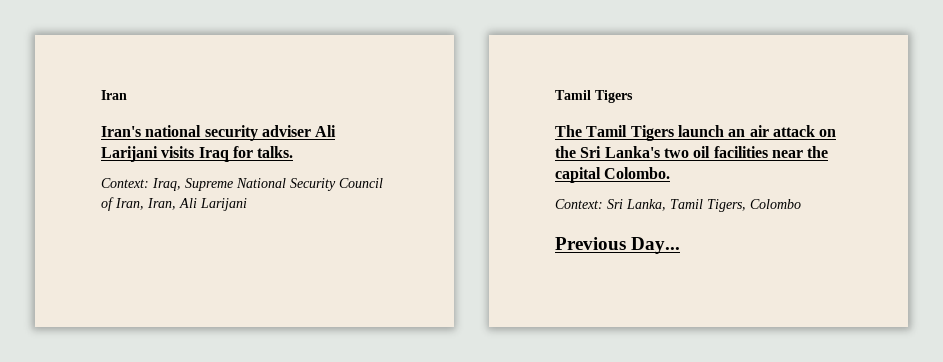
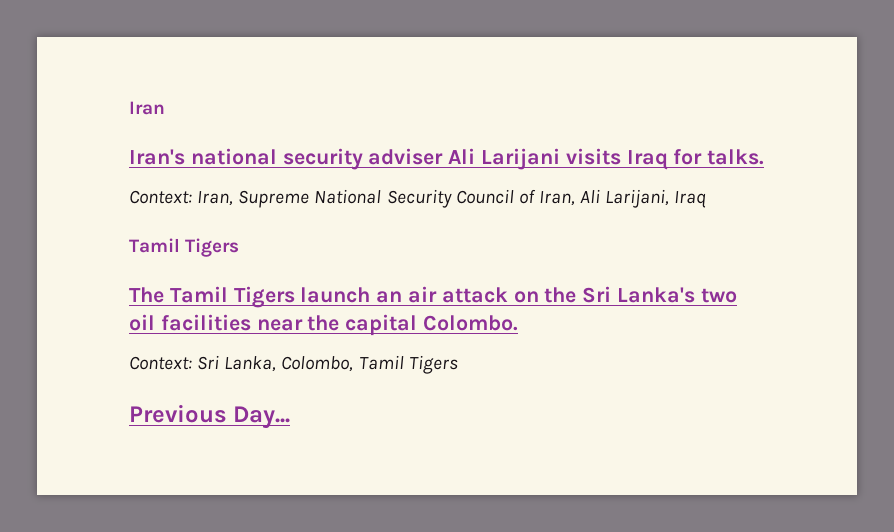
[152,178,181,191] Iraq, -> [197,191,234,206] Iran,
[147,198,247,211] Iran, Ali Larijani -> [580,189,707,208] Ali Larijani, Iraq
[670,199,801,212] Tamil Tigers, Colombo -> [281,355,458,374] Colombo, Tamil Tigers

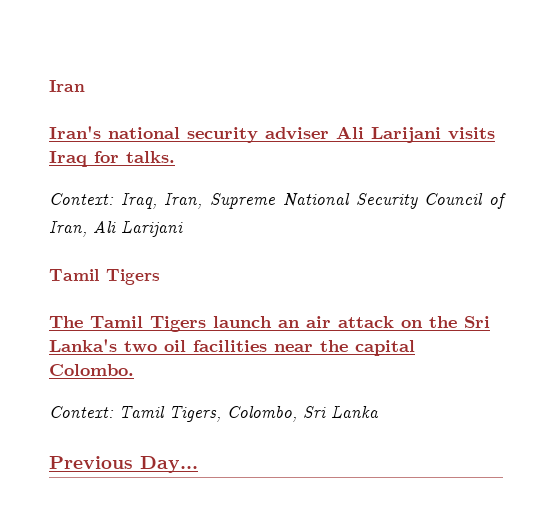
(192, 197) none -> [120,193,157,209] Iraq,
[605,189,707,208] Larijani, Iraq -> [121,221,183,237] Larijani
[197,355,458,374] Sri Lanka, Colombo, Tamil Tigers -> [119,406,379,422] Tamil Tigers, Colombo, Sri Lanka

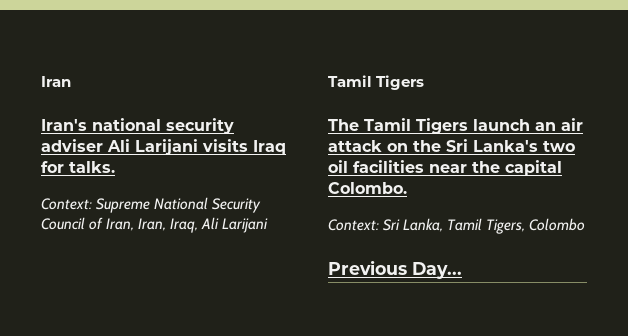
[120,193,203,209] Iraq, Iran, -> (92, 204) none
(87, 229) none -> [138,218,199,233] Iran, Iraq,
[119,406,379,422] Tamil Tigers, Colombo, Sri Lanka -> [383,218,586,234] Sri Lanka, Tamil Tigers, Colombo

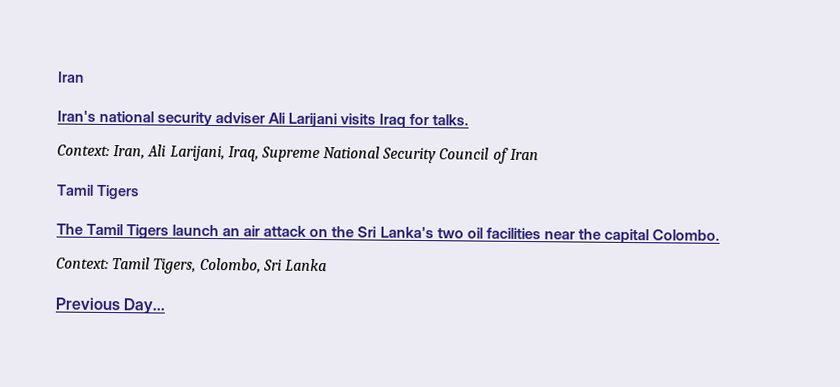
(92, 204) none -> [113,144,259,162] Iran, Ali Larijani, Iraq,
[106,217,269,233] Iran, Iran, Iraq, Ali Larijani -> [509,148,539,161] Iran
[383,218,586,234] Sri Lanka, Tamil Tigers, Colombo -> [112,257,327,274] Tamil Tigers, Colombo, Sri Lanka

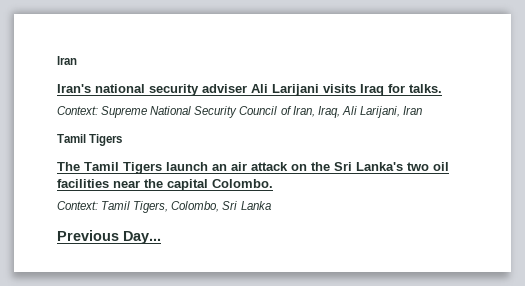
[113,144,259,162] Iran, Ali Larijani, Iraq, -> (98, 110) none
(509, 155) none -> [292,106,400,118] Iran, Iraq, Ali Larijani,

